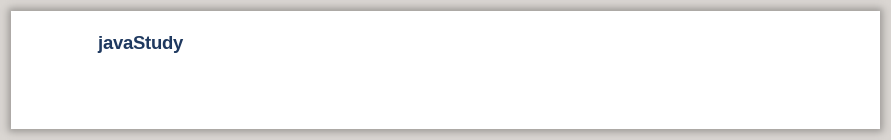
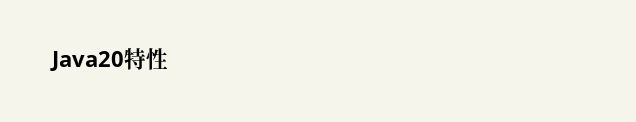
[97,36,184,53] javaStudy -> [50,48,168,71] Java20特性

